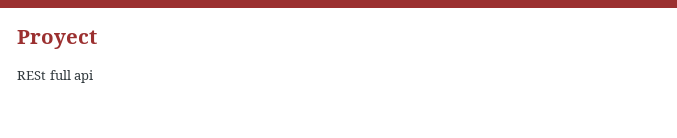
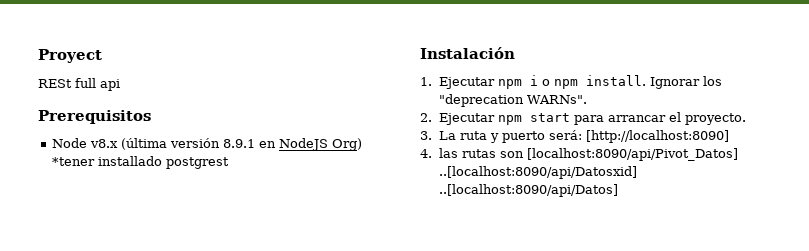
(94, 76) none -> [38,110,151,124] [52,138,363,151] [52,156,230,169] [420,47,515,59] [420,75,722,89] [438,94,587,107] [420,112,746,125] [420,130,729,143] [420,148,738,161] [438,166,637,179] [438,184,618,197] // Prerequisitos // Node v8.x (última versión 8.9.1 en NodeJS Org) *tener installado postgrest // Instalación // 1. Ejecutar npm i o npm install. Ignorar los "deprecation WARNs". // 2. Ejecutar npm start para arrancar el proyecto. // 3. La ruta y puerto será: [http://localhost:8090] // 4. las rutas son [localhost:8090/api/Pivot_Datos] ..[localhost:8090/api/Datosxid] ..[localhost:8090/api/Datos]

